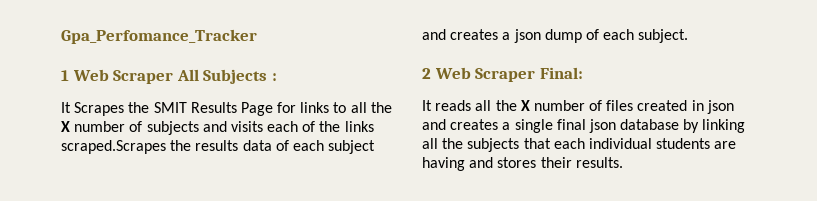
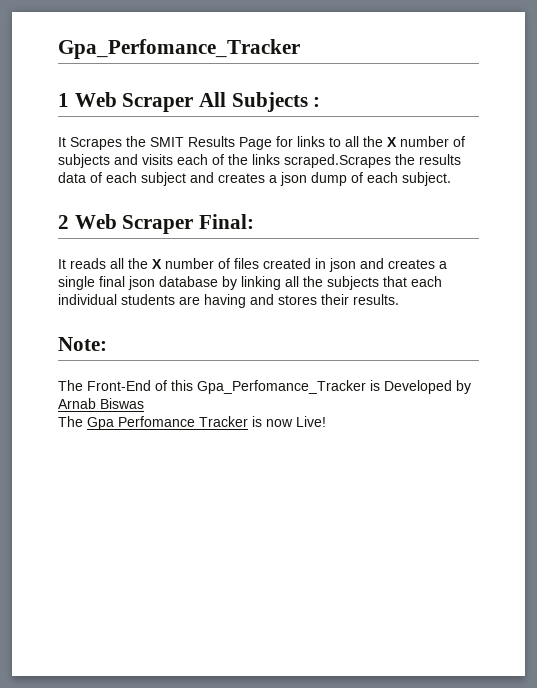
(623, 162) none -> [58,337,107,351] [58,380,471,394] [58,398,144,409] [58,416,326,430] // Note: // The Front-End of this Gpa_Perfomance_Tracker is Developed by Arnab Biswas // The Gpa Perfomance Tracker is now Live!

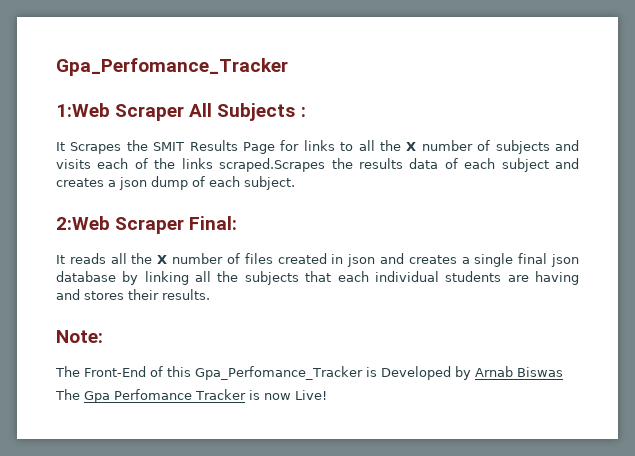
[58,92,117,107] 1 Web -> [56,103,110,117] 1:Web
[58,214,117,229] 2 Web -> [56,216,110,230] 2:Web

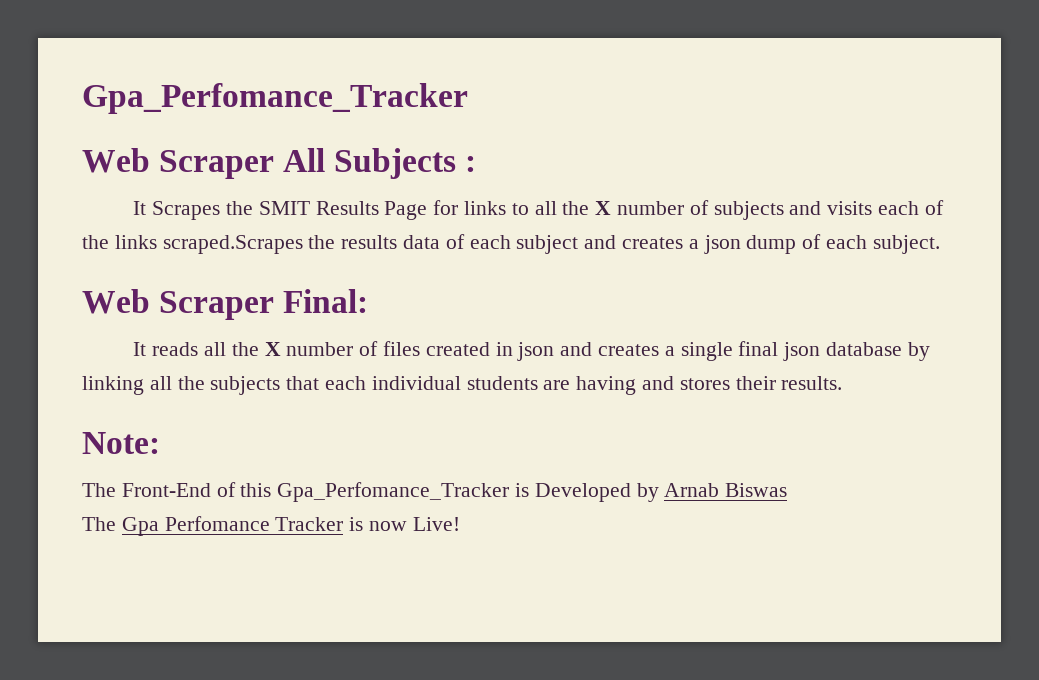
[56,103,110,117] 1:Web -> [82,148,150,173] Web
[56,216,110,230] 2:Web -> [82,289,150,314] Web

